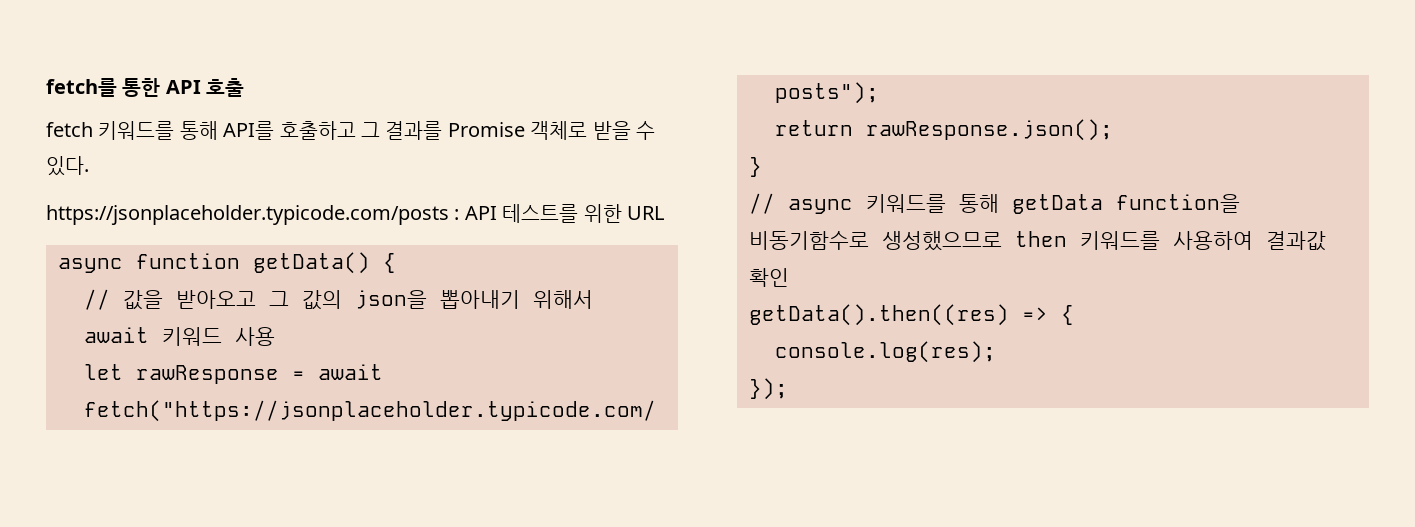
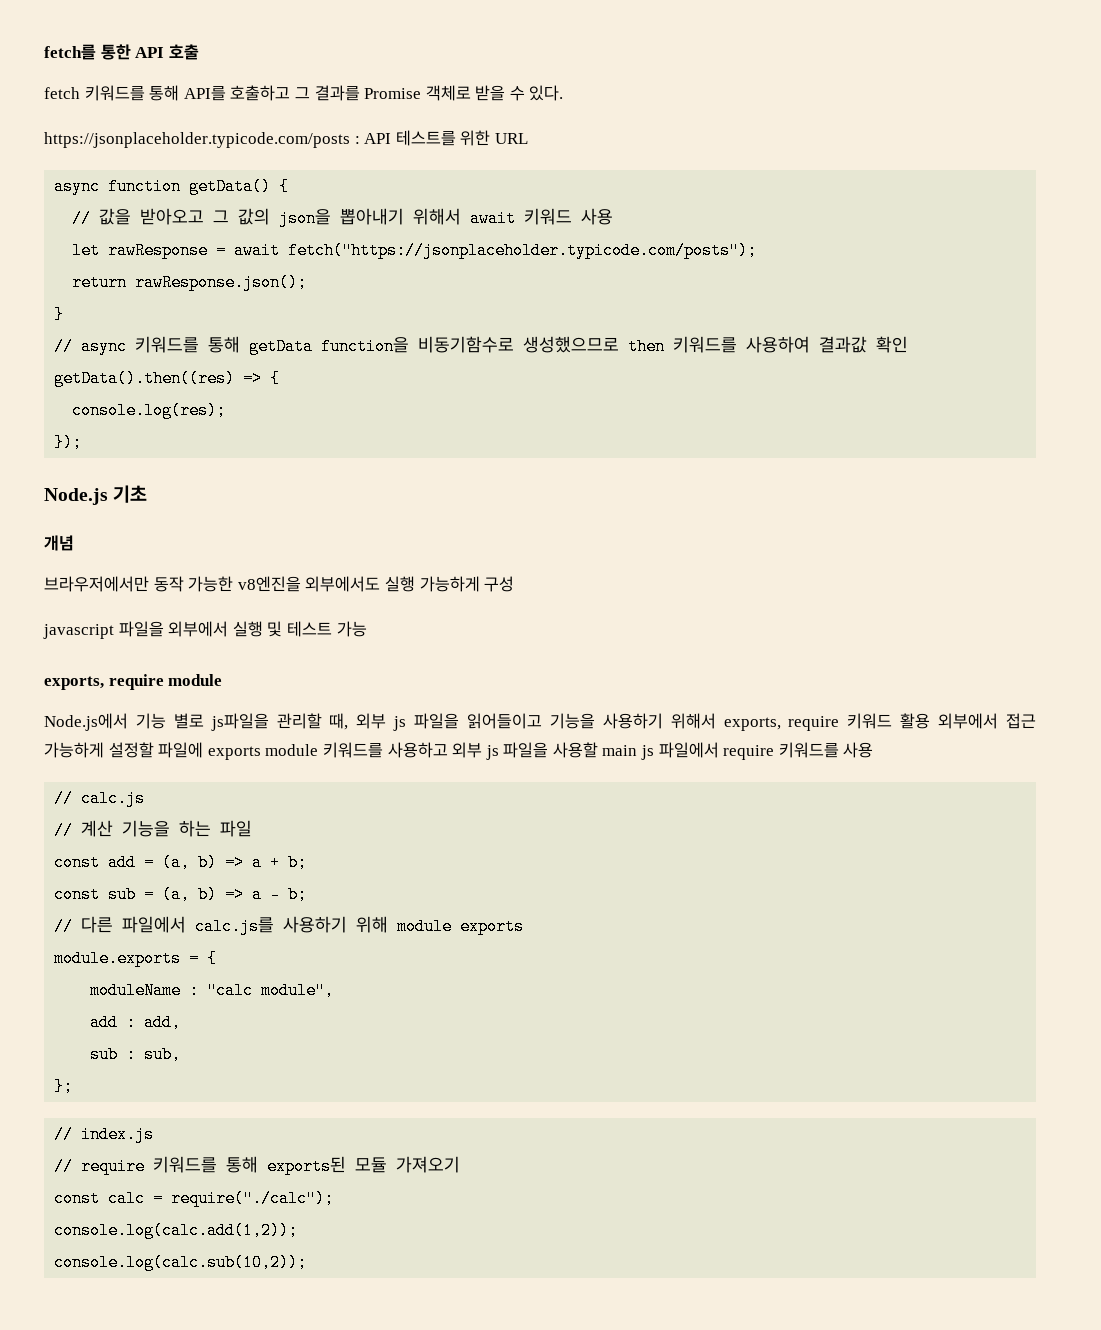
(788, 389) none -> [44,485,148,505] [44,535,74,551] [44,576,515,592] [43,621,367,639] [44,674,223,690] [44,713,1037,731] [44,742,874,760] [54,790,146,807] [54,820,253,839] [54,854,308,871] [54,886,308,903] [54,916,525,935] [54,950,218,967] [90,982,335,999] [90,1014,182,1031] [90,1046,182,1063] [54,1078,74,1095] [54,1126,155,1143] [54,1156,461,1175] [54,1190,335,1207] [54,1222,299,1239] [54,1254,308,1271] // Node.js 기초 // 개념 // 브라우저에서만 동작 가능한 v8엔진을 외부에서도 실행 가능하게 구성 // javascript 파일을 외부에서 실행 및 테스트 가능 // exports, require module // Node.js에서 기능 별로 js파일을 관리할 때, 외부 js 파일을 읽어들이고 기능을 사용하기 위해서 exports, require 키워드 활용 외부에서 접근 가능하게 설정할 파일에 exports module 키워드를 사용하고 외부 js 파일을 사용할 main js 파일에서 require 키워드를 사용 // // calc.js // // 계산 기능을 하는 파일 // const add = (a, b) => a + b; // const sub = (a, b) => a - b; // // 다른 파일에서 calc.js를 사용하기 위해 module exports // module.exports = { // moduleName : "calc module", // add : add, // sub : sub, // }; // // index.js // // require 키워드를 통해 exports된 모듈 가져오기 // const calc = require("./calc"); // console.log(calc.add(1,2)); // console.log(calc.sub(10,2));

